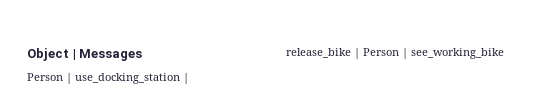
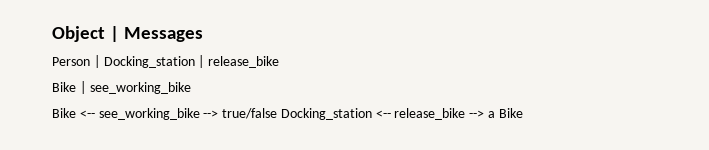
[75,73,180,84] use_docking_station -> [103,56,195,68] Docking_station
[354,48,399,59] | Person -> [52,82,76,92] // Bike
(504, 53) none -> [52,108,523,120] // Bike <-- see_working_bike --> true/false Docking_station <-- release_bike --> a Bike

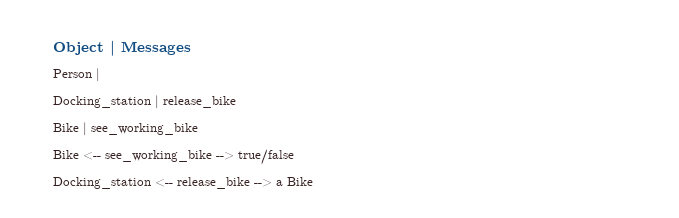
(100, 61) none -> (100, 75) //
(278, 113) none -> (294, 157) //

